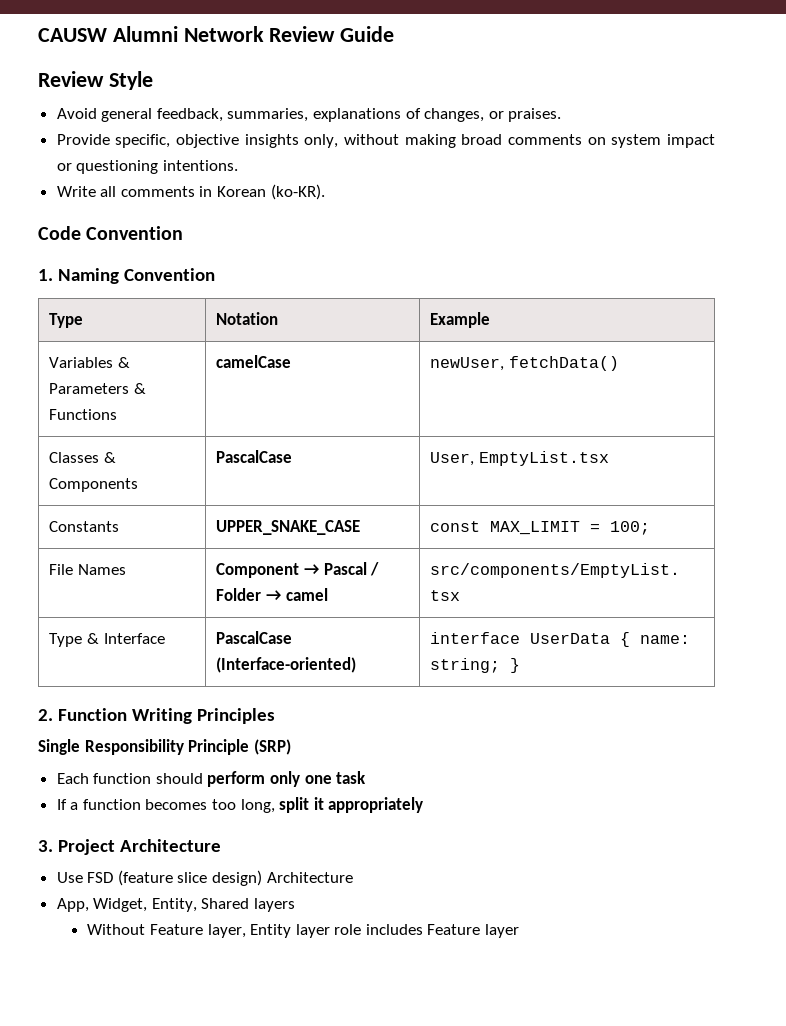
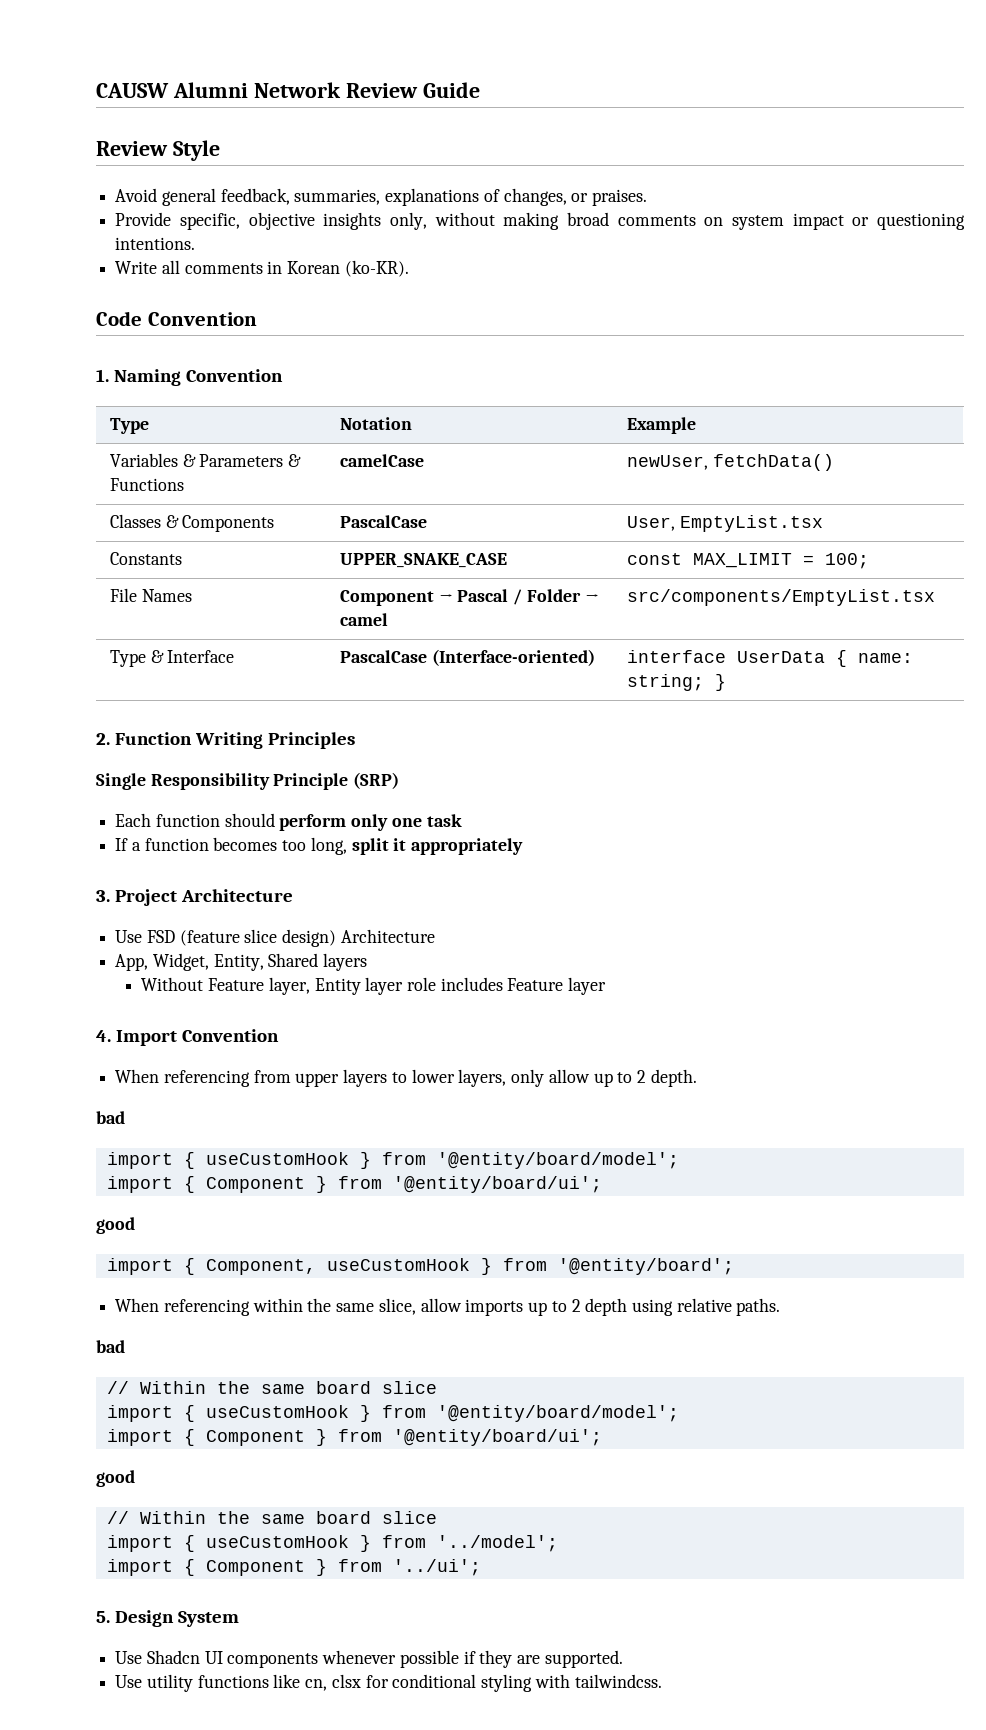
(520, 931) none -> [96,1029,280,1046] [115,1069,697,1087] [96,1111,125,1124] [106,1152,679,1169] [106,1176,602,1193] [96,1217,135,1234] [106,1258,734,1275] [115,1298,781,1316] [96,1340,125,1353] [106,1381,437,1394] [106,1405,679,1422] [106,1429,602,1446] [96,1470,135,1487] [106,1511,437,1524] [106,1535,558,1552] [106,1559,481,1576] [96,1610,240,1627] [115,1650,623,1668] [115,1674,662,1692] // 4. Import Convention // When referencing from upper layers to lower layers, only allow up to 2 depth. // bad // import { useCustomHook } from '@entity/board/model'; // import { Component } from '@entity/board/ui'; // good // import { Component, useCustomHook } from '@entity/board'; // When referencing within the same slice, allow imports up to 2 depth using relative paths. // bad // // Within the same board slice // import { useCustomHook } from '@entity/board/model'; // import { Component } from '@entity/board/ui'; // good // // Within the same board slice // import { useCustomHook } from '../model'; // import { Component } from '../ui'; // 5. Design System // Use Shadcn UI components whenever possible if they are supported. // Use utility functions like cn, clsx for conditional styling with tailwindcss.

